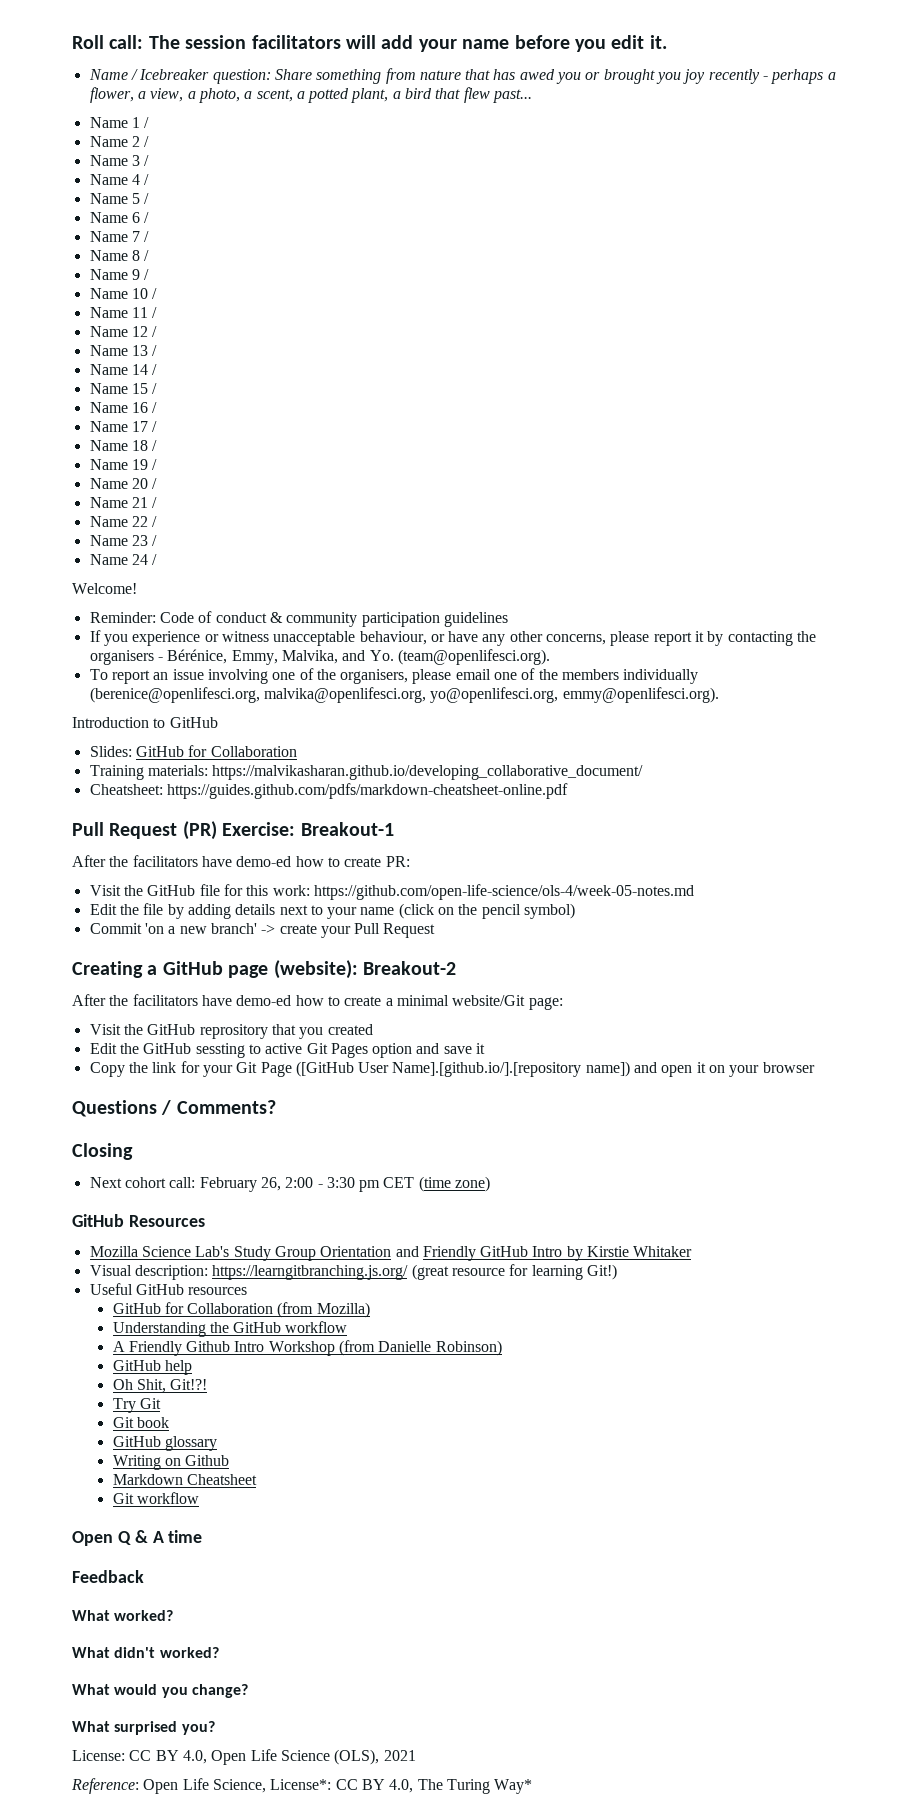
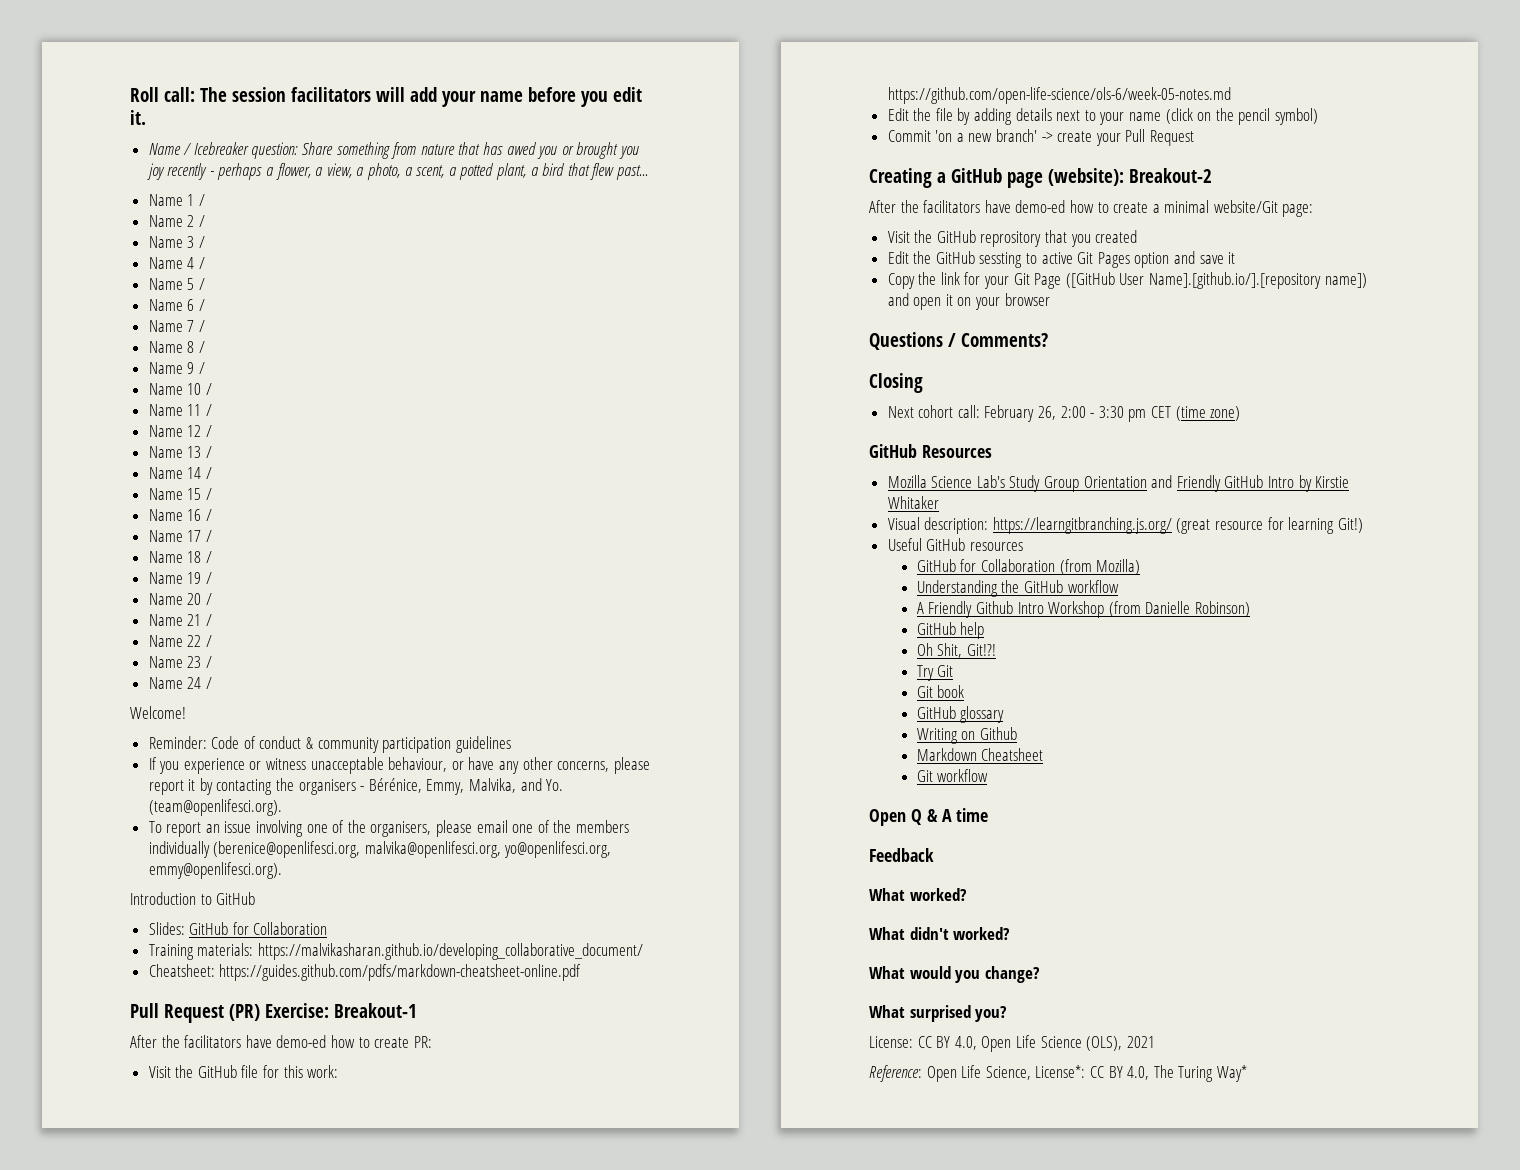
[313,884,694,900] https://github.com/open-life-science/ols-4/week-05-notes.md -> [887,87,1231,104] https://github.com/open-life-science/ols-6/week-05-notes.md

